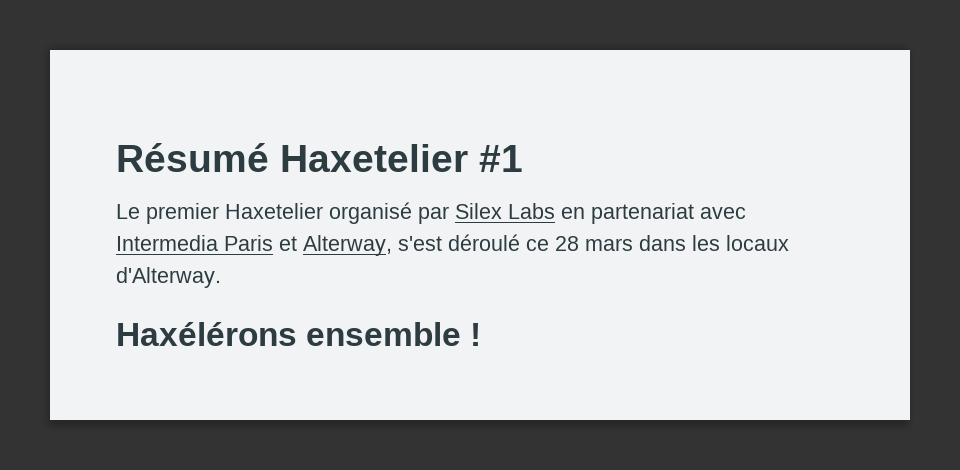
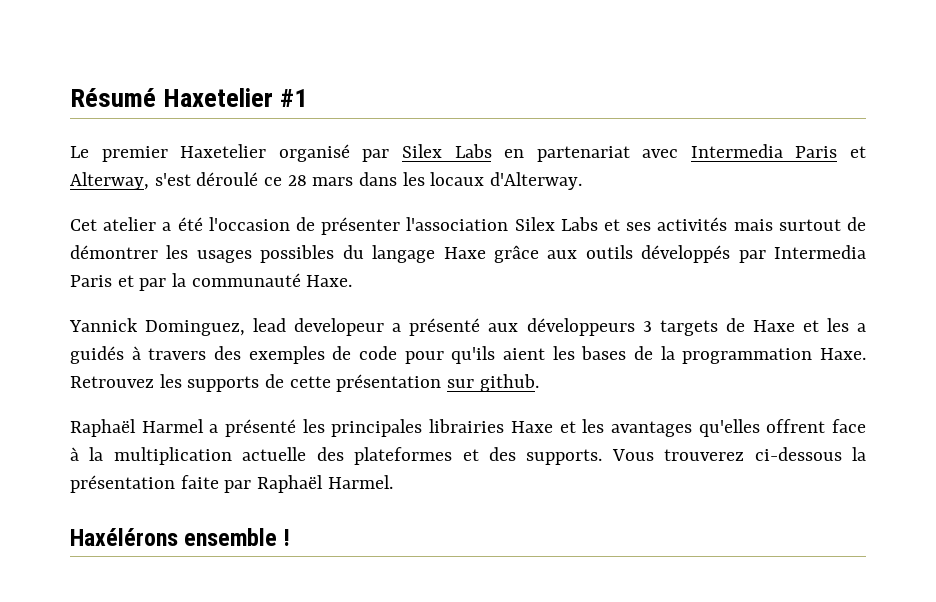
(221, 277) none -> [70,217,867,235] [70,245,866,263] [70,273,353,291] [69,318,866,336] [70,346,866,364] [70,374,539,392] [70,419,867,437] [70,447,866,465] [70,475,393,493] // Cet atelier a été l'occasion de présenter l'association Silex Labs et ses activités mais surtout de démontrer les usages possibles du langage Haxe grâce aux outils développés par Intermedia Paris et par la communauté Haxe. // Yannick Dominguez, lead developeur a présenté aux développeurs 3 targets de Haxe et les a guidés à travers des exemples de code pour qu'ils aient les bases de la programmation Haxe. Retrouvez les supports de cette présentation sur github. // Raphaël Harmel a présenté les principales librairies Haxe et les avantages qu'elles offrent face à la multiplication actuelle des plateformes et des supports. Vous trouverez ci-dessous la présentation faite par Raphaël Harmel.

